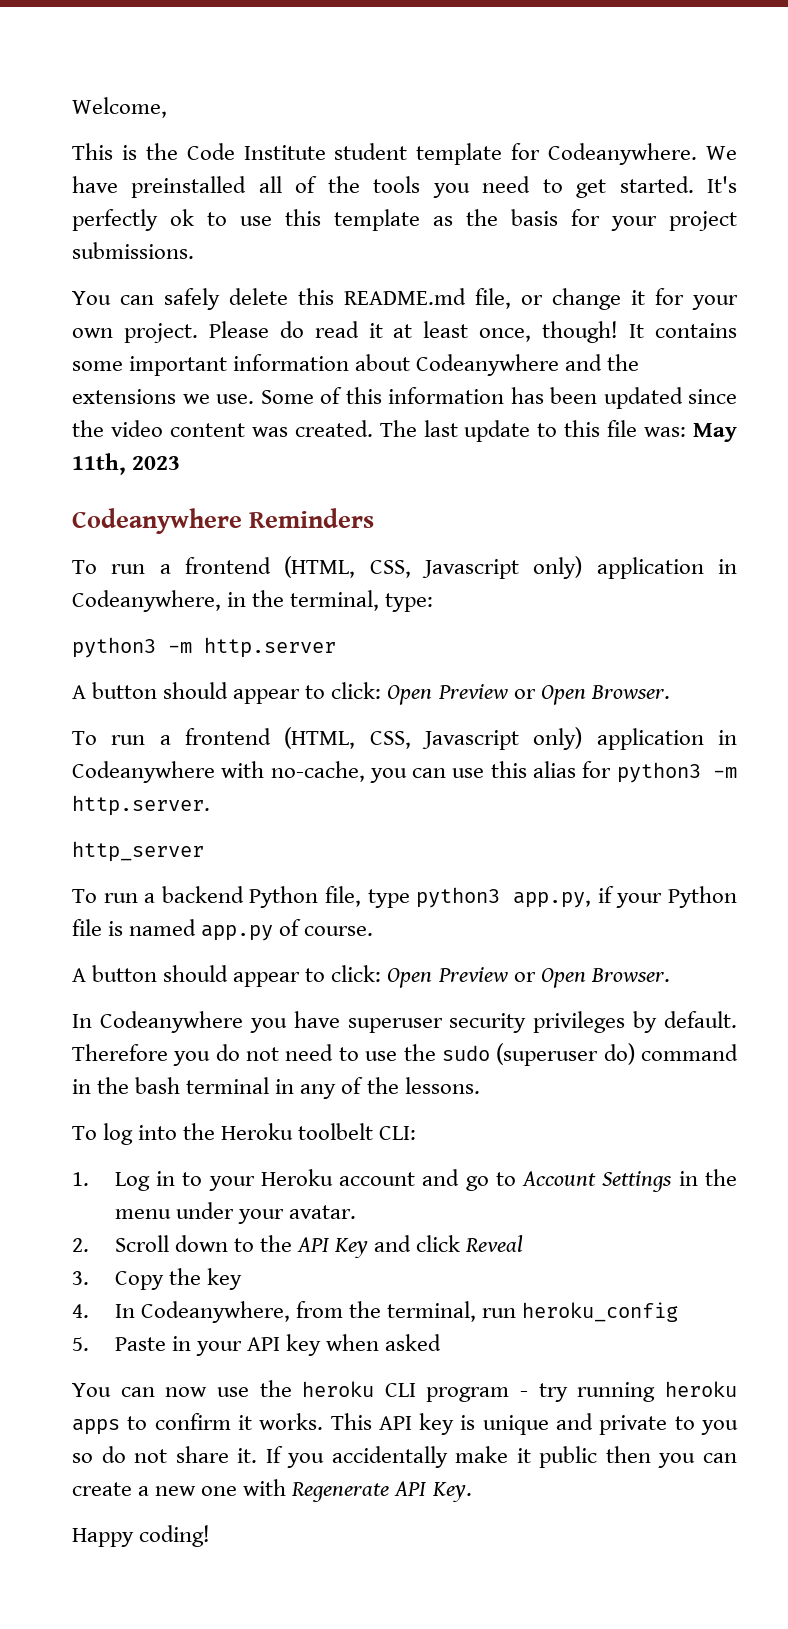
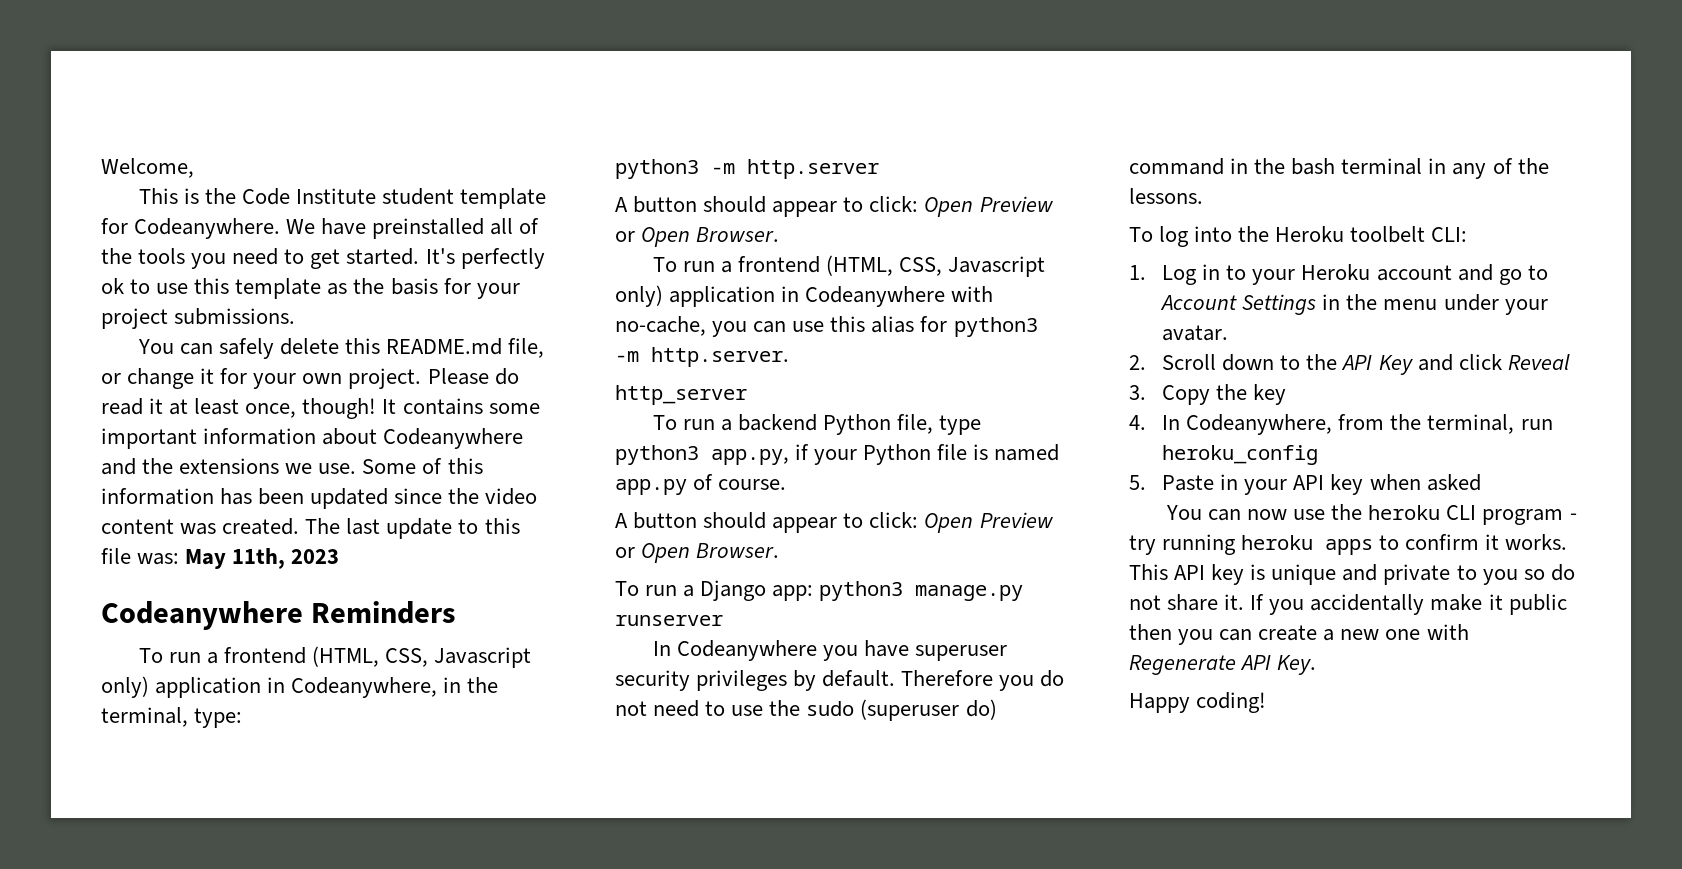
(670, 975) none -> [615,580,1024,601] [615,615,723,626] // To run a Django app: python3 manage.py runserver

